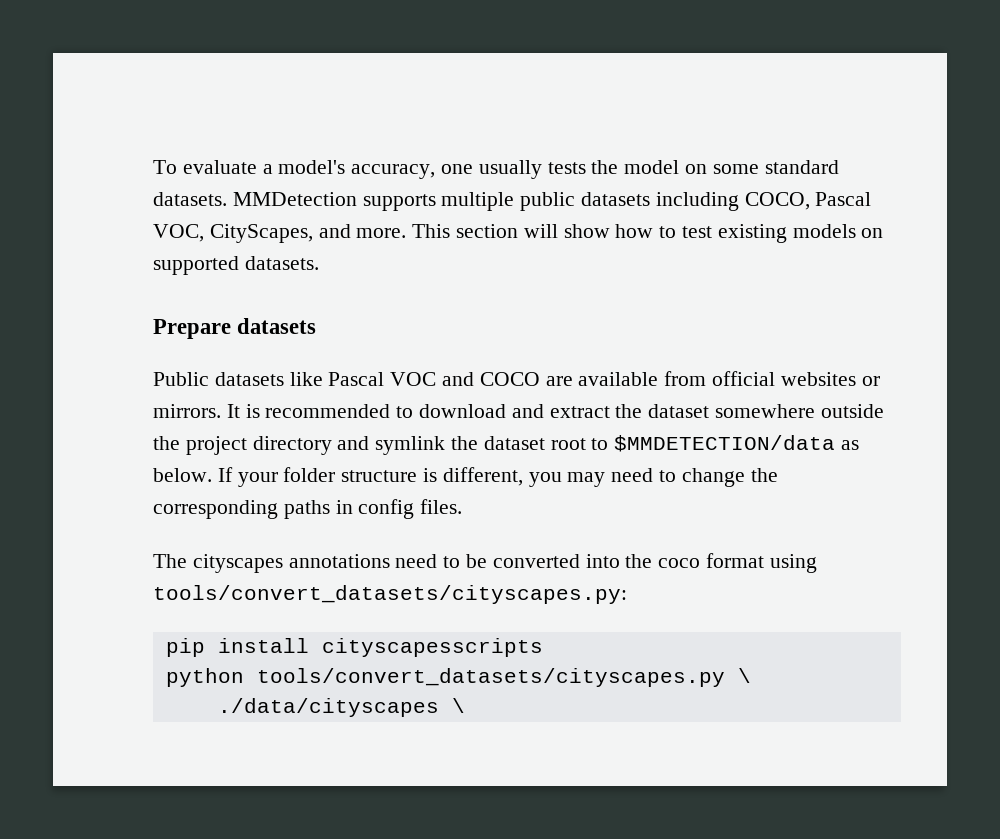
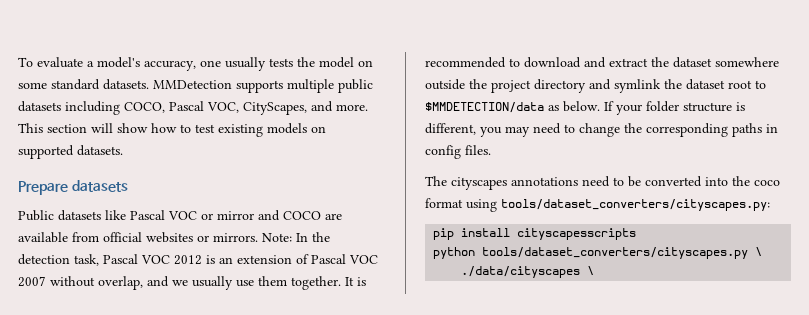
(437, 379) none -> [201,211,254,220] or mirror
(221, 411) none -> [262,232,330,242] [18,254,378,266] [18,276,341,290] Note: In the detection task, Pascal VOC 2012 is an extension of Pascal VOC 2007 without overlap, and we usually use them together.
[153,585,627,604] tools/convert_datasets/cityscapes.py: -> [501,199,770,211] tools/dataset_converters/cityscapes.py:
[256,668,725,687] tools/convert_datasets/cityscapes.py -> [482,247,749,259] tools/dataset_converters/cityscapes.py

